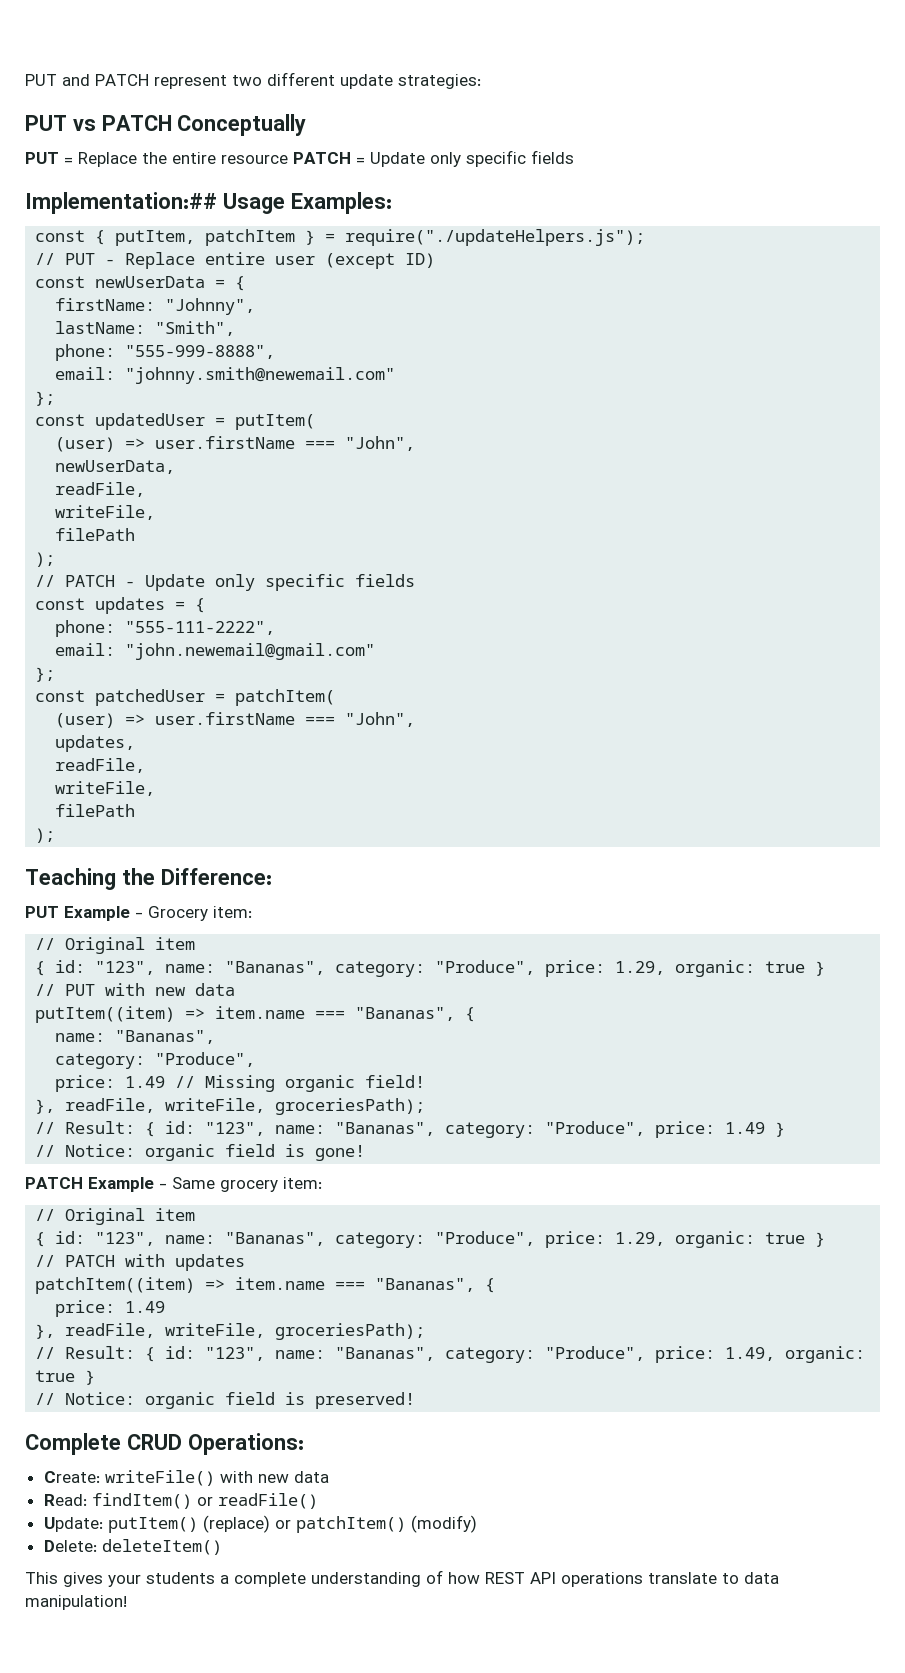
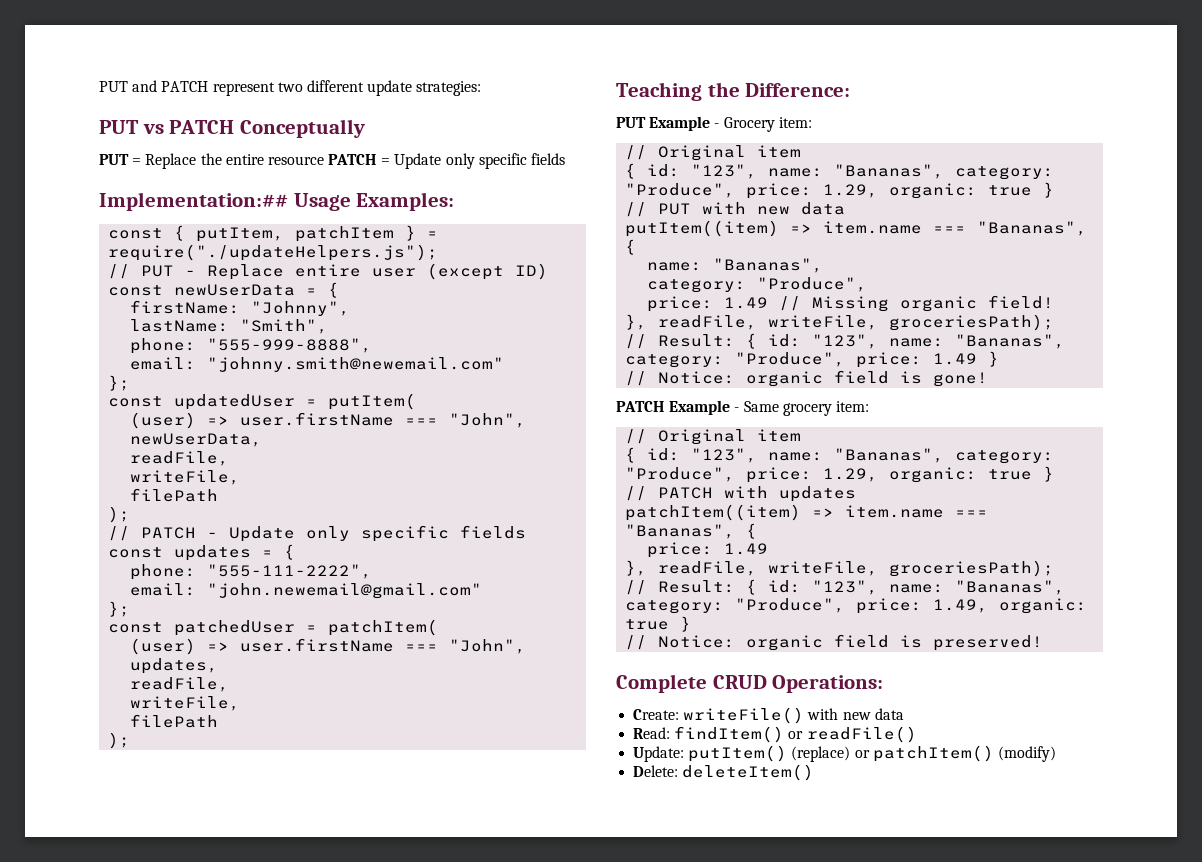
[25,1570,779,1587] [25,1595,127,1610] // This gives your students a complete understanding of how REST API operations translate to data manipulation! -> (815, 772) none

